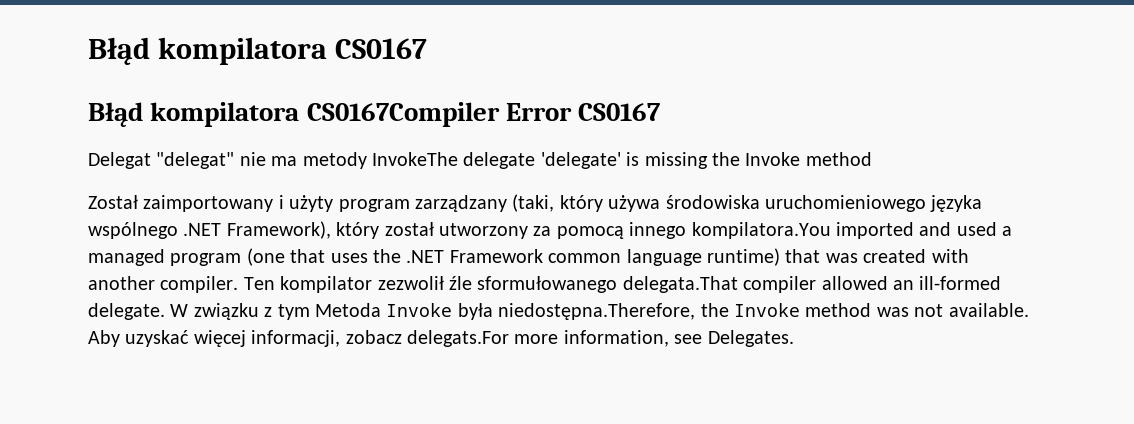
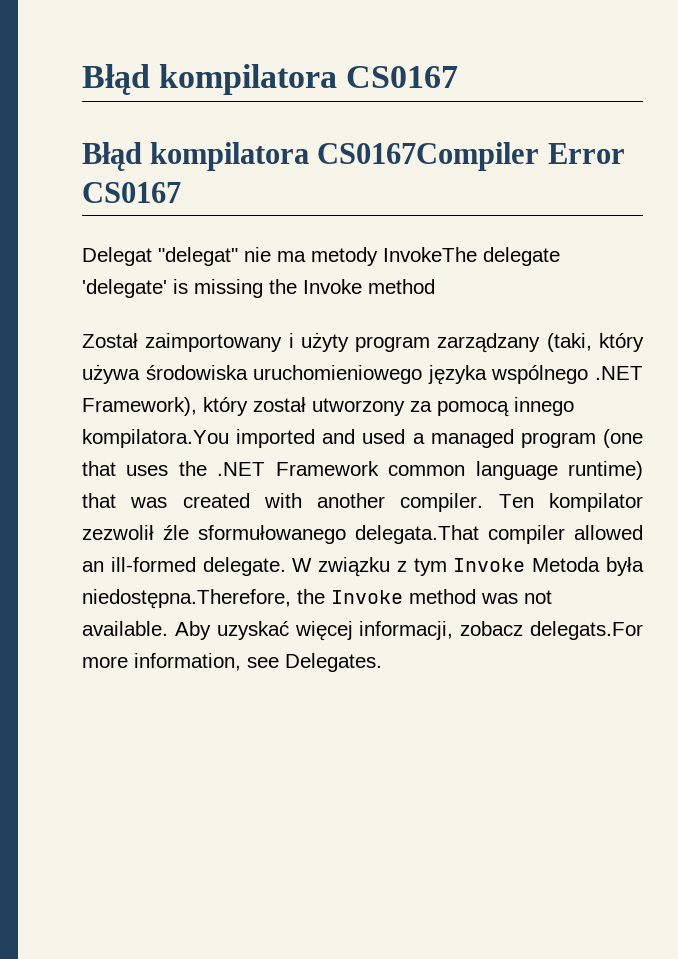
[315,303,453,317] Metoda Invoke -> [453,557,601,572] Invoke Metoda

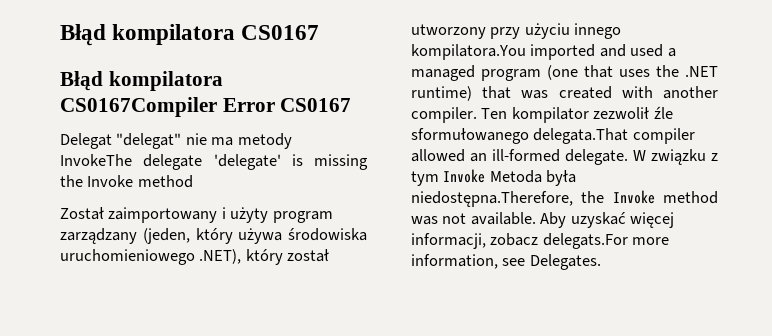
[546,333,592,352] (taki, -> [142,228,190,244] (jeden,
[427,365,643,385] [82,397,197,416] języka wspólnego .NET Framework), -> [199,249,242,264] .NET),
[410,401,509,417] za pomocą -> [490,23,570,39] przy użyciu
[275,461,558,480] Framework common language -> (718, 71) none

